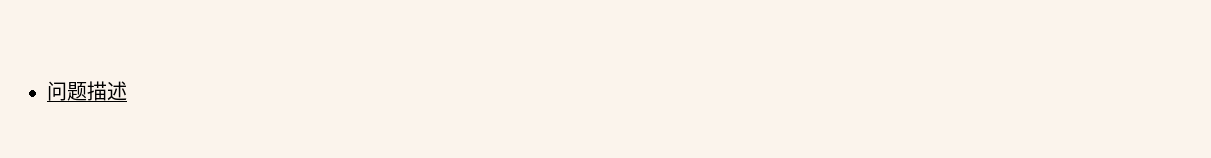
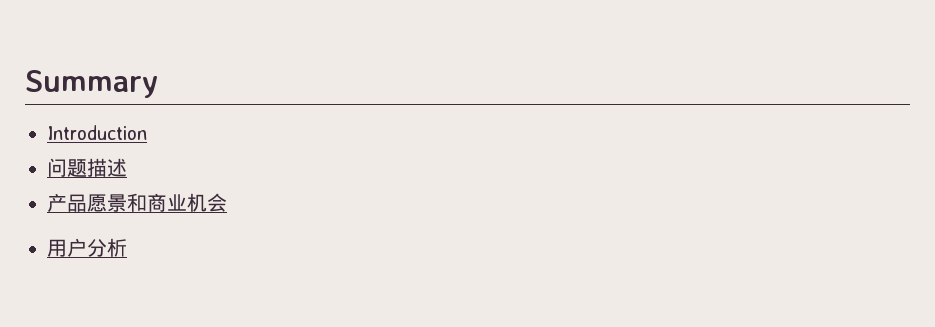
(47, 91) none -> [25,70,158,98] [47,125,147,140] Summary // Introduction //
(127, 91) none -> [47,193,227,212] [47,238,127,257] // 产品愿景和商业机会 // 用户分析

